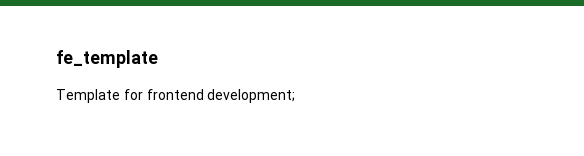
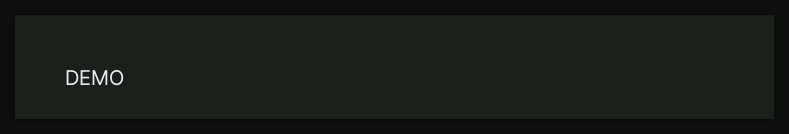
[56,50,158,68] [56,89,296,103] fe_template // Template for frontend development; -> [65,69,124,86] DEMO

